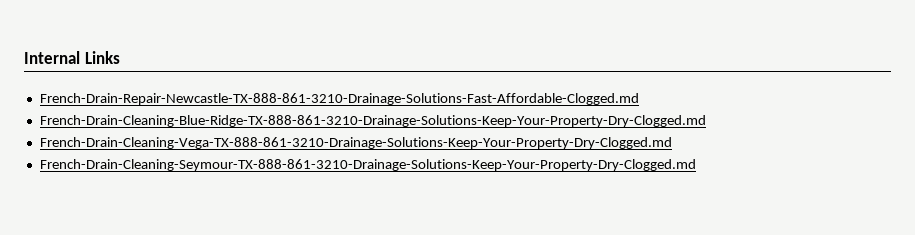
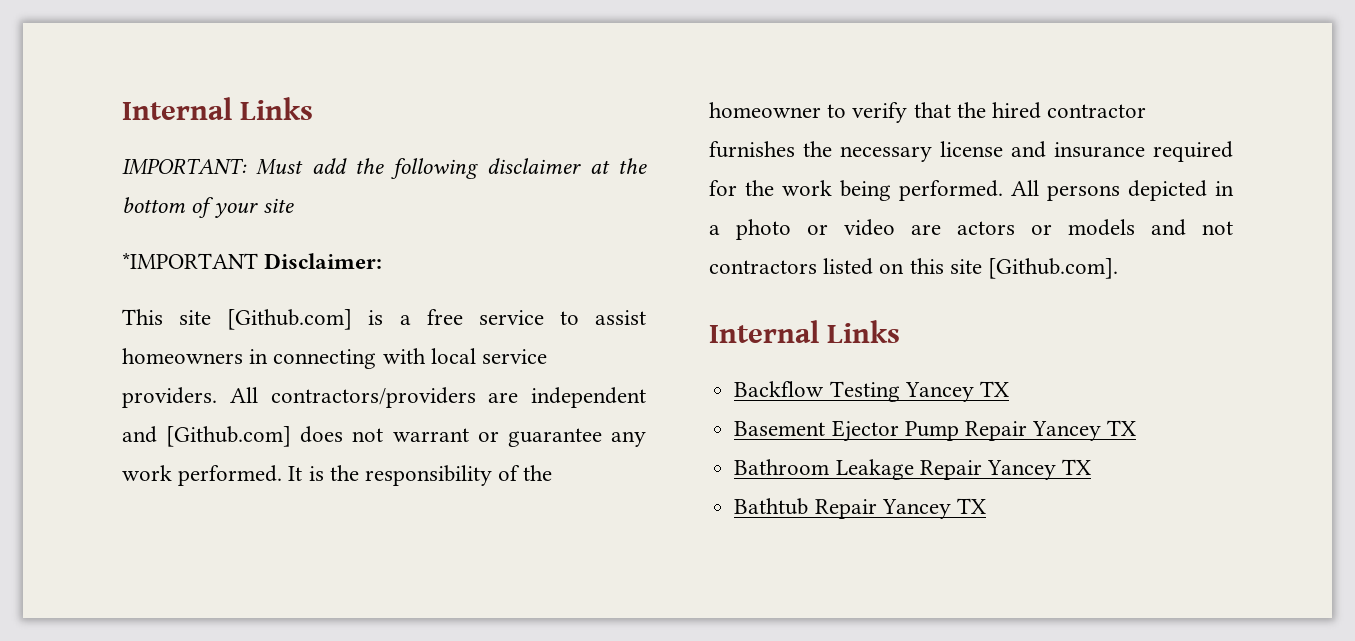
[24,51,120,64] [39,93,639,105] [39,115,706,127] [39,137,672,149] [39,159,696,171] Internal Links // French-Drain-Repair-Newcastle-TX-888-861-3210-Drainage-Solutions-Fast-Affordable-Clogged.md // French-Drain-Cleaning-Blue-Ridge-TX-888-861-3210-Drainage-Solutions-Keep-Your-Property-Dry-Clogged.md // French-Drain-Cleaning-Vega-TX-888-861-3210-Drainage-Solutions-Keep-Your-Property-Dry-Clogged.md // French-Drain-Cleaning-Seymour-TX-888-861-3210-Drainage-Solutions-Keep-Your-Property-Dry-Clogged.md -> [122,97,314,120] [122,158,647,179] [122,197,294,218] [122,252,383,269] [122,309,646,330] [122,348,548,369] [122,387,646,408] [122,426,646,447] [122,465,553,486] [709,102,1147,123] [709,141,1233,162] [709,180,1234,201] [709,219,1233,240] [709,258,1119,279] [709,320,901,343] [734,381,1009,402] [734,420,1137,442] [734,459,1092,480] [734,498,986,519] Internal Links // IMPORTANT: Must add the following disclaimer at the bottom of your site // *IMPORTANT Disclaimer: // This site [Github.com] is a free service to assist homeowners in connecting with local service providers. All contractors/providers are independent and [Github.com] does not warrant or guarantee any work performed. It is the responsibility of the homeowner to verify that the hired contractor furnishes the necessary license and insurance required for the work being performed. All persons depicted in a photo or video are actors or models and not contractors listed on this site [Github.com]. // Internal Links // Backflow Testing Yancey TX // Basement Ejector Pump Repair Yancey TX // Bathroom Leakage Repair Yancey TX // Bathtub Repair Yancey TX

